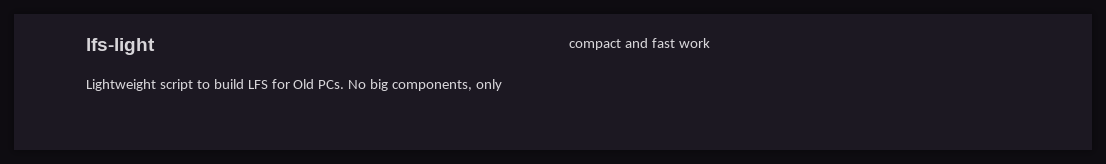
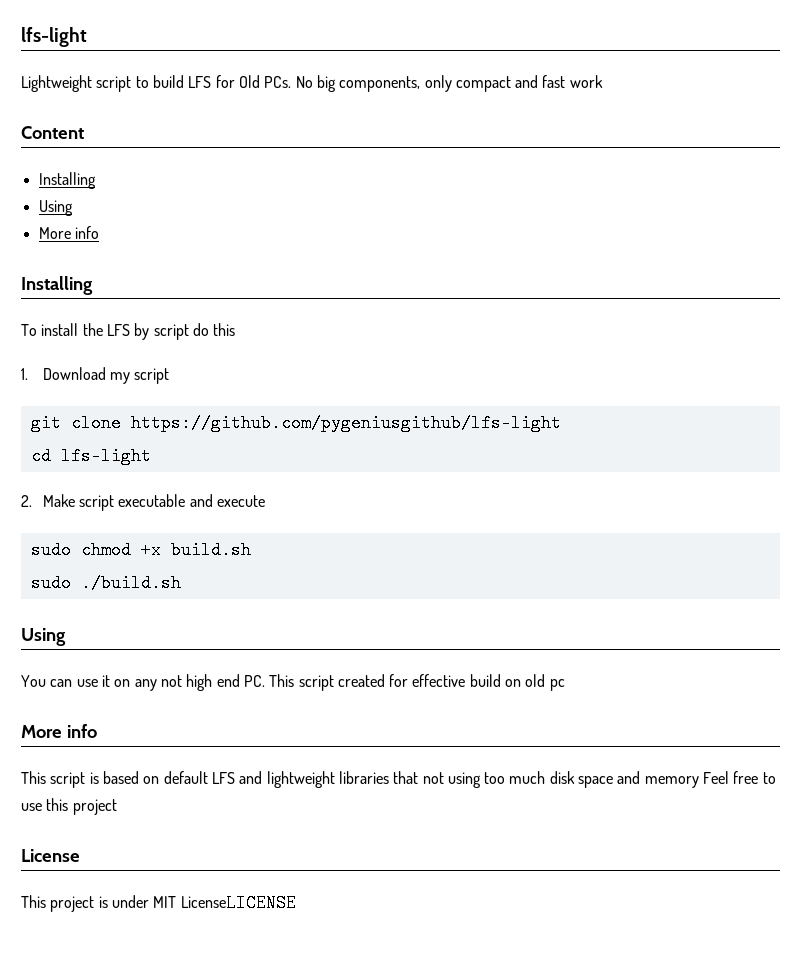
(710, 43) none -> [21,126,84,139] [38,172,96,189] [38,200,73,216] [38,226,99,239] [21,276,93,295] [21,323,236,340] [21,367,170,384] [30,414,561,432] [30,447,151,465] [21,494,266,511] [30,541,251,559] [30,574,181,592] [21,628,66,646] [21,674,565,691] [21,724,97,738] [21,771,776,788] [21,798,117,815] [21,849,80,862] [21,894,296,912] // Content // Installing // Using // More info // Installing // To install the LFS by script do this // 1. Download my script // git clone https://github.com/pygeniusgithub/lfs-light // cd lfs-light // 2. Make script executable and execute // sudo chmod +x build.sh // sudo ./build.sh // Using // You can use it on any not high end PC. This script created for effective build on old pc // More info // This script is based on default LFS and lightweight libraries that not using too much disk space and memory Feel free to use this project // License // This project is under MIT LicenseLICENSE

